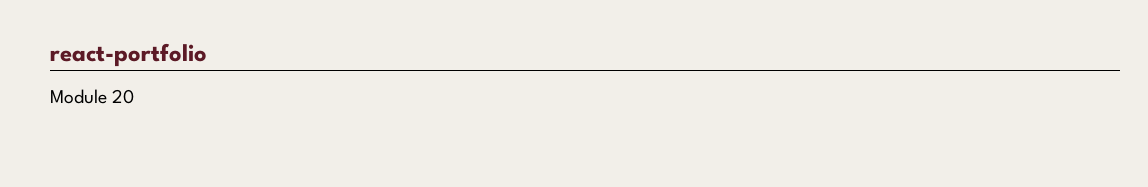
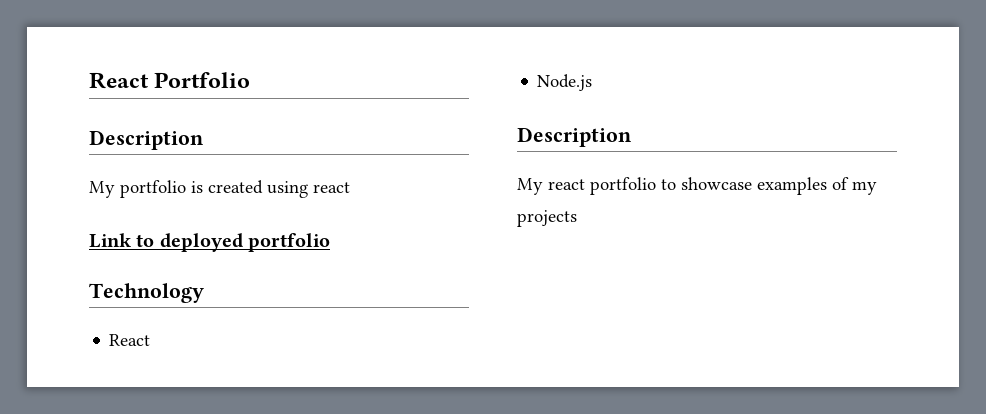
[50,43,207,67] [50,89,135,104] react-portfolio // Module 20 -> [89,72,251,89] [89,130,204,150] [89,180,350,198] [89,233,331,252] [89,283,204,303] [109,334,151,346] [537,74,593,91] [517,127,632,147] [517,177,877,195] [517,210,577,227] React Portfolio // Description // My portfolio is created using react // Link to deployed portfolio // Technology // React // Node.js // Description // My react portfolio to showcase examples of my projects

